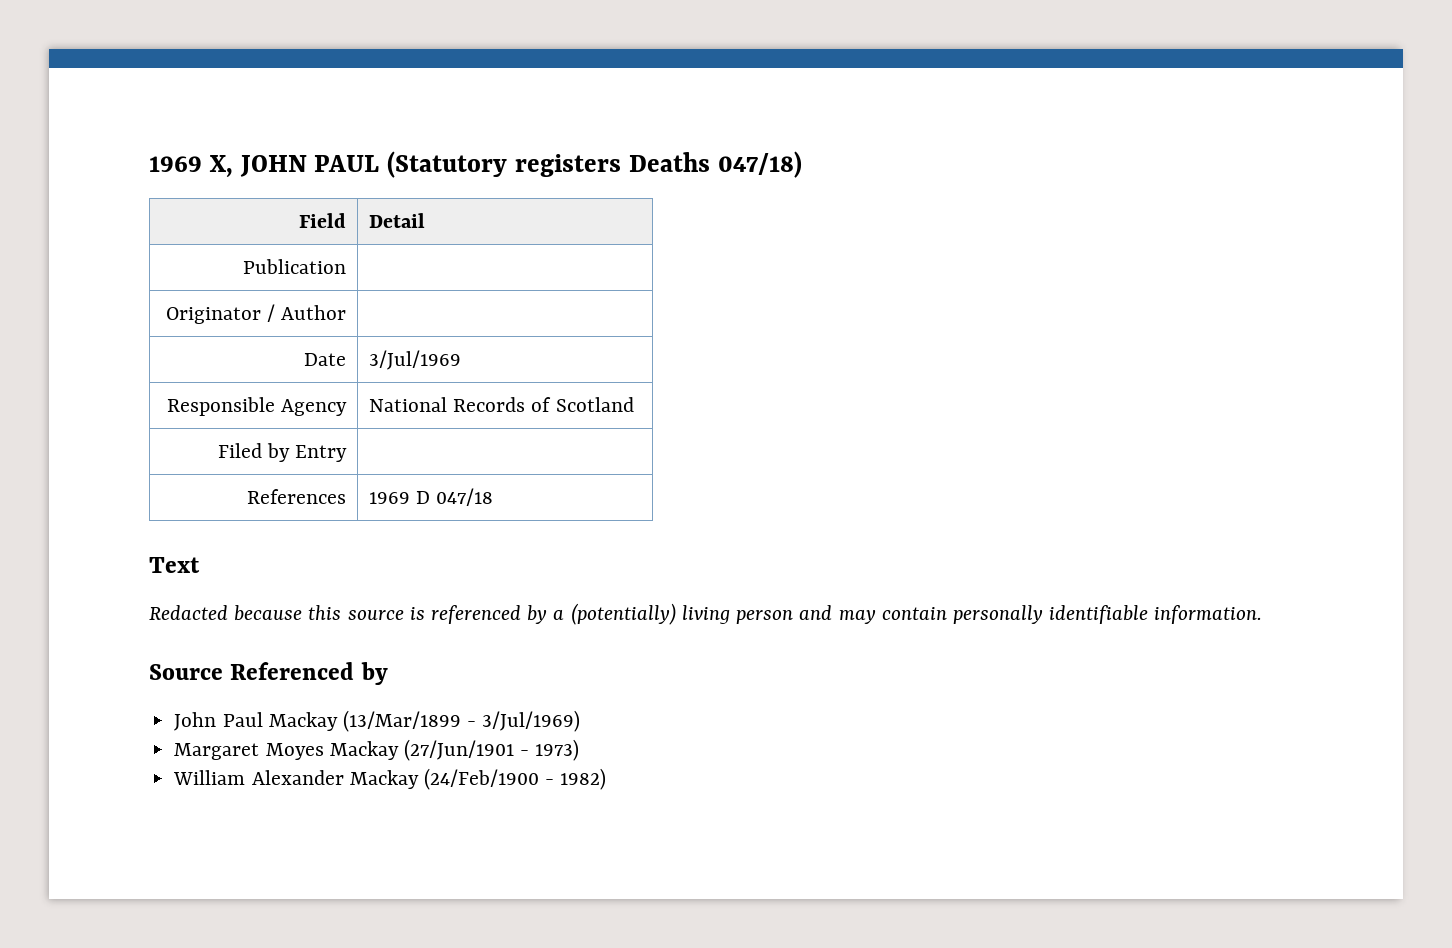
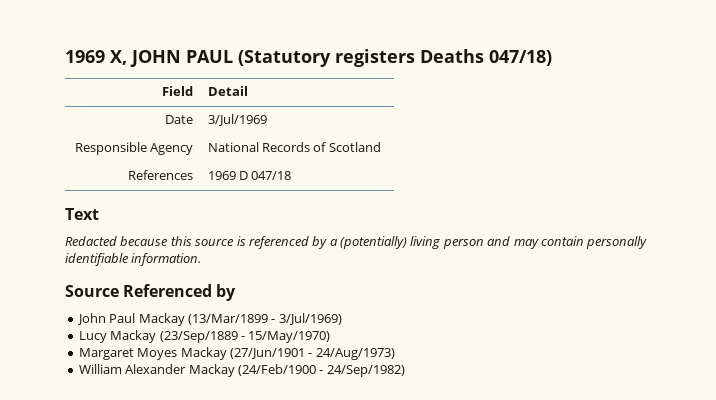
[243,259,347,274] [165,304,347,324] // Publication | // Originator / Author | -> (248, 91) none
[217,443,348,462] // Filed by Entry | -> (381, 147) none
(581, 721) none -> [78,330,331,343] // Lucy Mackay (23/Sep/1889 - 15/May/1970)
[535,739,580,761] 1973) -> [315,348,395,360] 24/Aug/1973)
[560,768,607,790] 1982) -> [326,365,405,377] 24/Sep/1982)

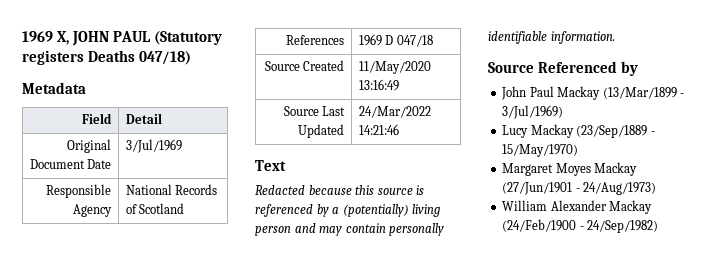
(552, 58) none -> [22,82,86,94] // Metadata
(248, 91) none -> [67,139,112,153] [29,159,85,169] Original Document
(292, 175) none -> [264,60,345,71] [358,61,431,74] [358,79,399,91] [283,106,346,116] [298,124,345,138] [358,106,431,118] [358,124,399,135] // Source Created | 11/May/2020 13:16:49 // Source Last Updated | 24/Mar/2022 14:21:46

